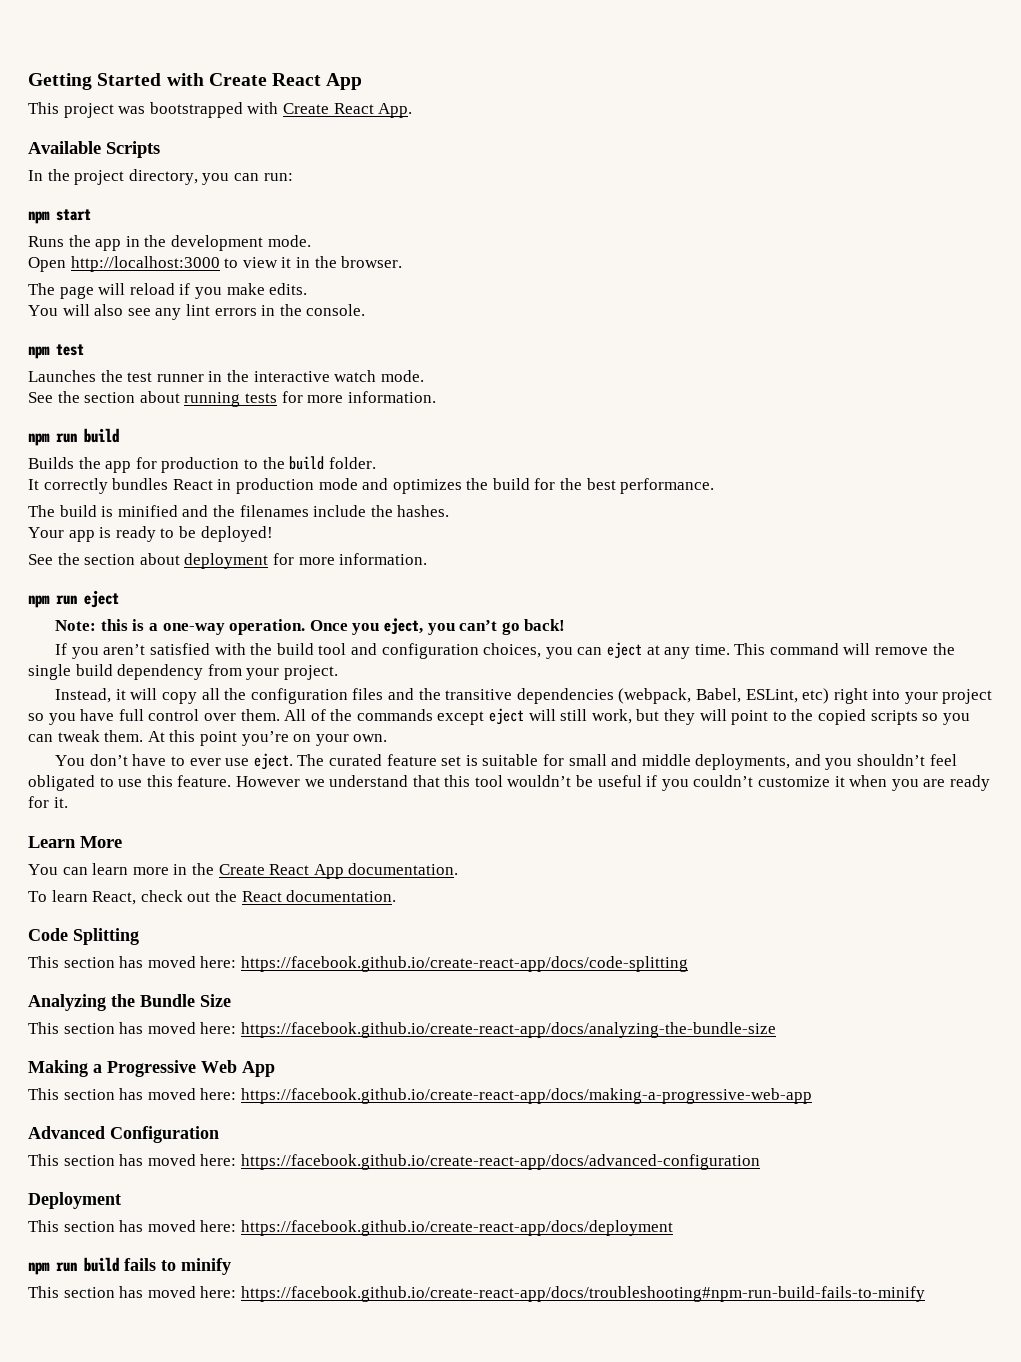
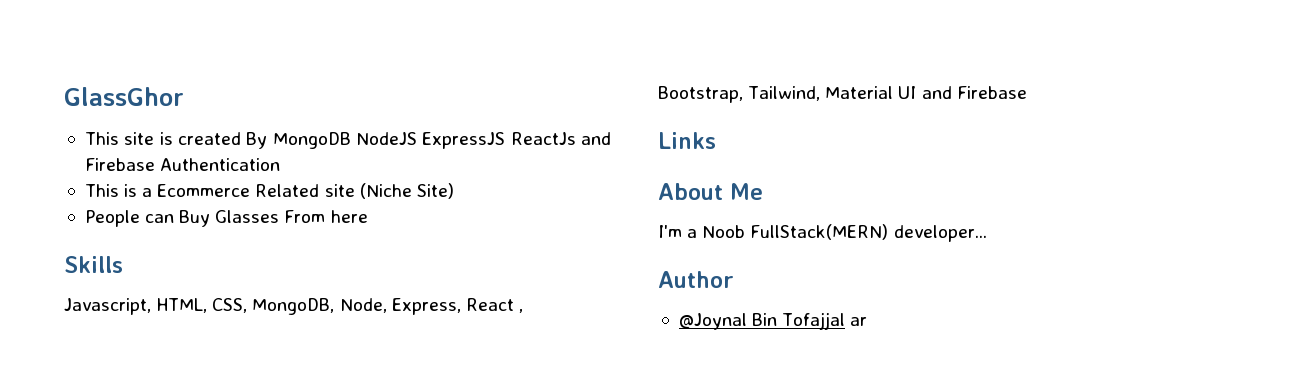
[28,73,363,90] [28,102,413,118] [28,141,160,158] [28,169,293,185] [28,209,91,224] [28,235,311,251] [28,256,403,272] [28,283,308,299] [28,304,366,320] [28,344,84,359] [28,370,424,382] [28,391,436,407] [28,428,119,446] [28,456,376,473] [28,478,715,494] [28,505,450,517] [28,526,273,542] [28,553,428,569] [28,590,119,608] [55,618,566,635] [55,642,955,659] [28,664,338,680] [55,688,993,704] [28,708,970,725] [28,730,388,746] [55,753,957,770] [28,775,990,791] [28,796,68,808] [28,836,122,848] [28,863,459,879] [28,890,397,905] [28,928,139,945] [28,956,688,972] [28,994,231,1011] [28,1022,776,1038] [28,1060,275,1077] [28,1088,812,1104] [28,1126,219,1143] [28,1154,760,1170] [28,1192,121,1209] [28,1220,673,1236] [28,1257,231,1275] [28,1286,925,1302] Getting Started with Create React App // This project was bootstrapped with Create React App. // Available Scripts // In the project directory, you can run: // npm start // Runs the app in the development mode. // Open http://localhost:3000 to view it in the browser. // The page will reload if you make edits. // You will also see any lint errors in the console. // npm test // Launches the test runner in the interactive watch mode. // See the section about running tests for more information. // npm run build // Builds the app for production to the build folder. // It correctly bundles React in production mode and optimizes the build for the best performance. // The build is minified and the filenames include the hashes. // Your app is ready to be deployed! // See the section about deployment for more information. // npm run eject // Note: this is a one-way operation. Once you eject, you can’t go back! // If you aren’t satisfied with the build tool and configuration choices, you can eject at any time. This command will remove the single build dependency from your project. // Instead, it will copy all the configuration files and the transitive dependencies (webpack, Babel, ESLint, etc) right into your project so you have full control over them. All of the commands except eject will still work, but they will point to the copied scripts so you can tweak them. At this point you’re on your own. // You don’t have to ever use eject. The curated feature set is suitable for small and middle deployments, and you shouldn’t feel obligated to use this feature. However we understand that this tool wouldn’t be useful if you couldn’t customize it when you are ready for it. // Learn More // You can learn more in the Create React App documentation. // To learn React, check out the React documentation. // Code Splitting // This section has moved here: https://facebook.github.io/create-react-app/docs/code-splitting // Analyzing the Bundle Size // This section has moved here: https://facebook.github.io/create-react-app/docs/analyzing-the-bundle-size // Making a Progressive Web App // This section has moved here: https://facebook.github.io/create-react-app/docs/making-a-progressive-web-app // Advanced Configuration // This section has moved here: https://facebook.github.io/create-react-app/docs/advanced-configuration // Deployment // This section has moved here: https://facebook.github.io/create-react-app/docs/deployment // npm run build fails to minify // This section has moved here: https://facebook.github.io/create-react-app/docs/troubleshooting#npm-run-build-fails-to-minify -> [64,87,184,106] [84,132,611,149] [84,158,281,171] [84,183,454,199] [84,210,368,227] [64,256,123,273] [64,298,523,315] [658,86,1027,103] [658,132,716,149] [658,183,763,200] [658,224,987,242] [658,271,734,288] [678,312,868,330] GlassGhor // This site is created By MongoDB NodeJS ExpressJS ReactJs and Firebase Authentication // This is a Ecommerce Related site (Niche Site) // People can Buy Glasses From here // Skills // Javascript, HTML, CSS, MongoDB, Node, Express, React , Bootstrap, Tailwind, Material UI and Firebase // Links // About Me // I'm a Noob FullStack(MERN) developer... // Author // @Joynal Bin Tofajjal ar

